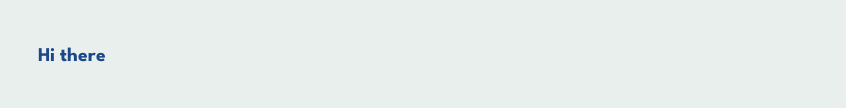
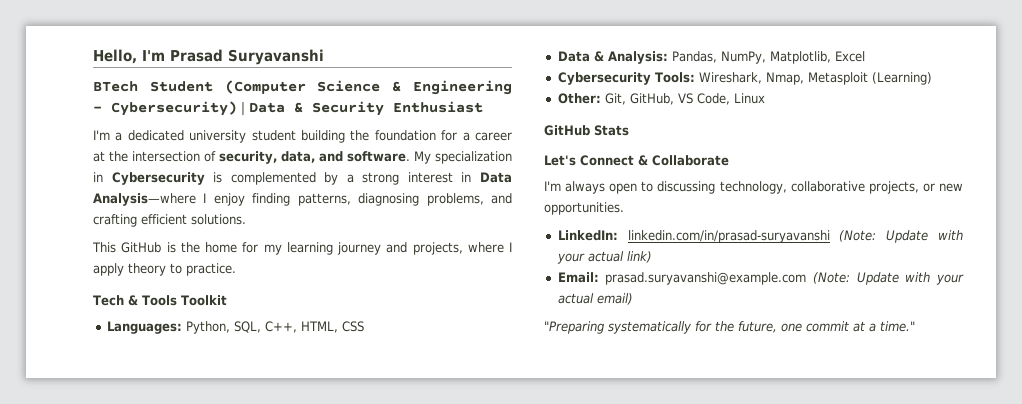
[38,47,107,62] Hi there -> [93,49,324,65] [93,80,512,95] [93,101,483,116] [93,130,512,143] [93,151,512,164] [93,172,512,185] [93,193,512,206] [93,214,246,227] [92,242,512,255] [93,263,236,276] [93,295,227,306] [106,321,364,334] [557,51,865,64] [557,72,932,85] [557,93,765,105] [544,125,629,136] [544,155,729,166] [544,181,963,194] [544,202,624,215] [557,230,963,243] [556,251,652,264] [557,272,964,285] [557,293,633,305] [544,321,915,334] Hello, I'm Prasad Suryavanshi // BTech Student (Computer Science & Engineering - Cybersecurity) | Data & Security Enthusiast // I'm a dedicated university student building the foundation for a career at the intersection of security, data, and software. My specialization in Cybersecurity is complemented by a strong interest in Data Analysis—where I enjoy finding patterns, diagnosing problems, and crafting efficient solutions. // This GitHub is the home for my learning journey and projects, where I apply theory to practice. // Tech & Tools Toolkit // Languages: Python, SQL, C++, HTML, CSS // Data & Analysis: Pandas, NumPy, Matplotlib, Excel // Cybersecurity Tools: Wireshark, Nmap, Metasploit (Learning) // Other: Git, GitHub, VS Code, Linux // GitHub Stats // Let's Connect & Collaborate // I'm always open to discussing technology, collaborative projects, or new opportunities. // LinkedIn: linkedin.com/in/prasad-suryavanshi (Note: Update with your actual link) // Email: prasad.suryavanshi@example.com (Note: Update with your actual email) // "Preparing systematically for the future, one commit at a time."

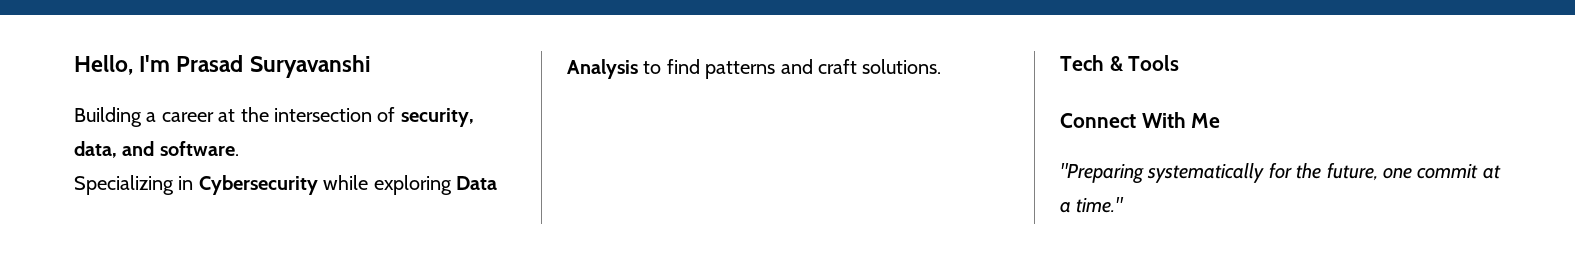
[93,80,512,95] [93,101,483,116] [93,130,458,143] BTech Student (Computer Science & Engineering - Cybersecurity) | Data & Security Enthusiast // I'm a dedicated university student building the foundation for -> [74,107,142,127] Building
[414,151,512,164] [93,172,512,185] [93,193,512,206] [93,214,246,227] [92,242,512,255] [93,263,236,276] [93,295,227,306] [106,321,364,334] [557,51,865,64] [557,72,932,85] [557,93,765,105] [544,125,629,136] [544,155,729,166] [544,181,963,194] [544,202,624,215] [557,230,963,243] [556,251,652,264] [557,272,964,285] [557,293,633,305] My specialization in Cybersecurity is complemented by a strong interest in Data Analysis—where I enjoy finding patterns, diagnosing problems, and crafting efficient solutions. // This GitHub is the home for my learning journey and projects, where I apply theory to practice. // Tech & Tools Toolkit // Languages: Python, SQL, C++, HTML, CSS // Data & Analysis: Pandas, NumPy, Matplotlib, Excel // Cybersecurity Tools: Wireshark, Nmap, Metasploit (Learning) // Other: Git, GitHub, VS Code, Linux // GitHub Stats // Let's Connect & Collaborate // I'm always open to discussing technology, collaborative projects, or new opportunities. // LinkedIn: linkedin.com/in/prasad-suryavanshi (Note: Update with your actual link) // Email: prasad.suryavanshi@example.com (Note: Update with your actual email) -> [74,175,497,195] [567,59,942,79] [1060,55,1180,71] [1060,112,1221,128] // Specializing in Cybersecurity while exploring Data Analysis to find patterns and craft solutions. // Tech & Tools // Connect With Me

